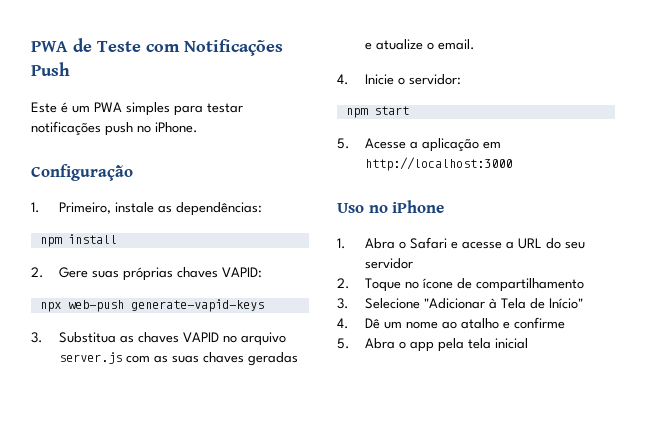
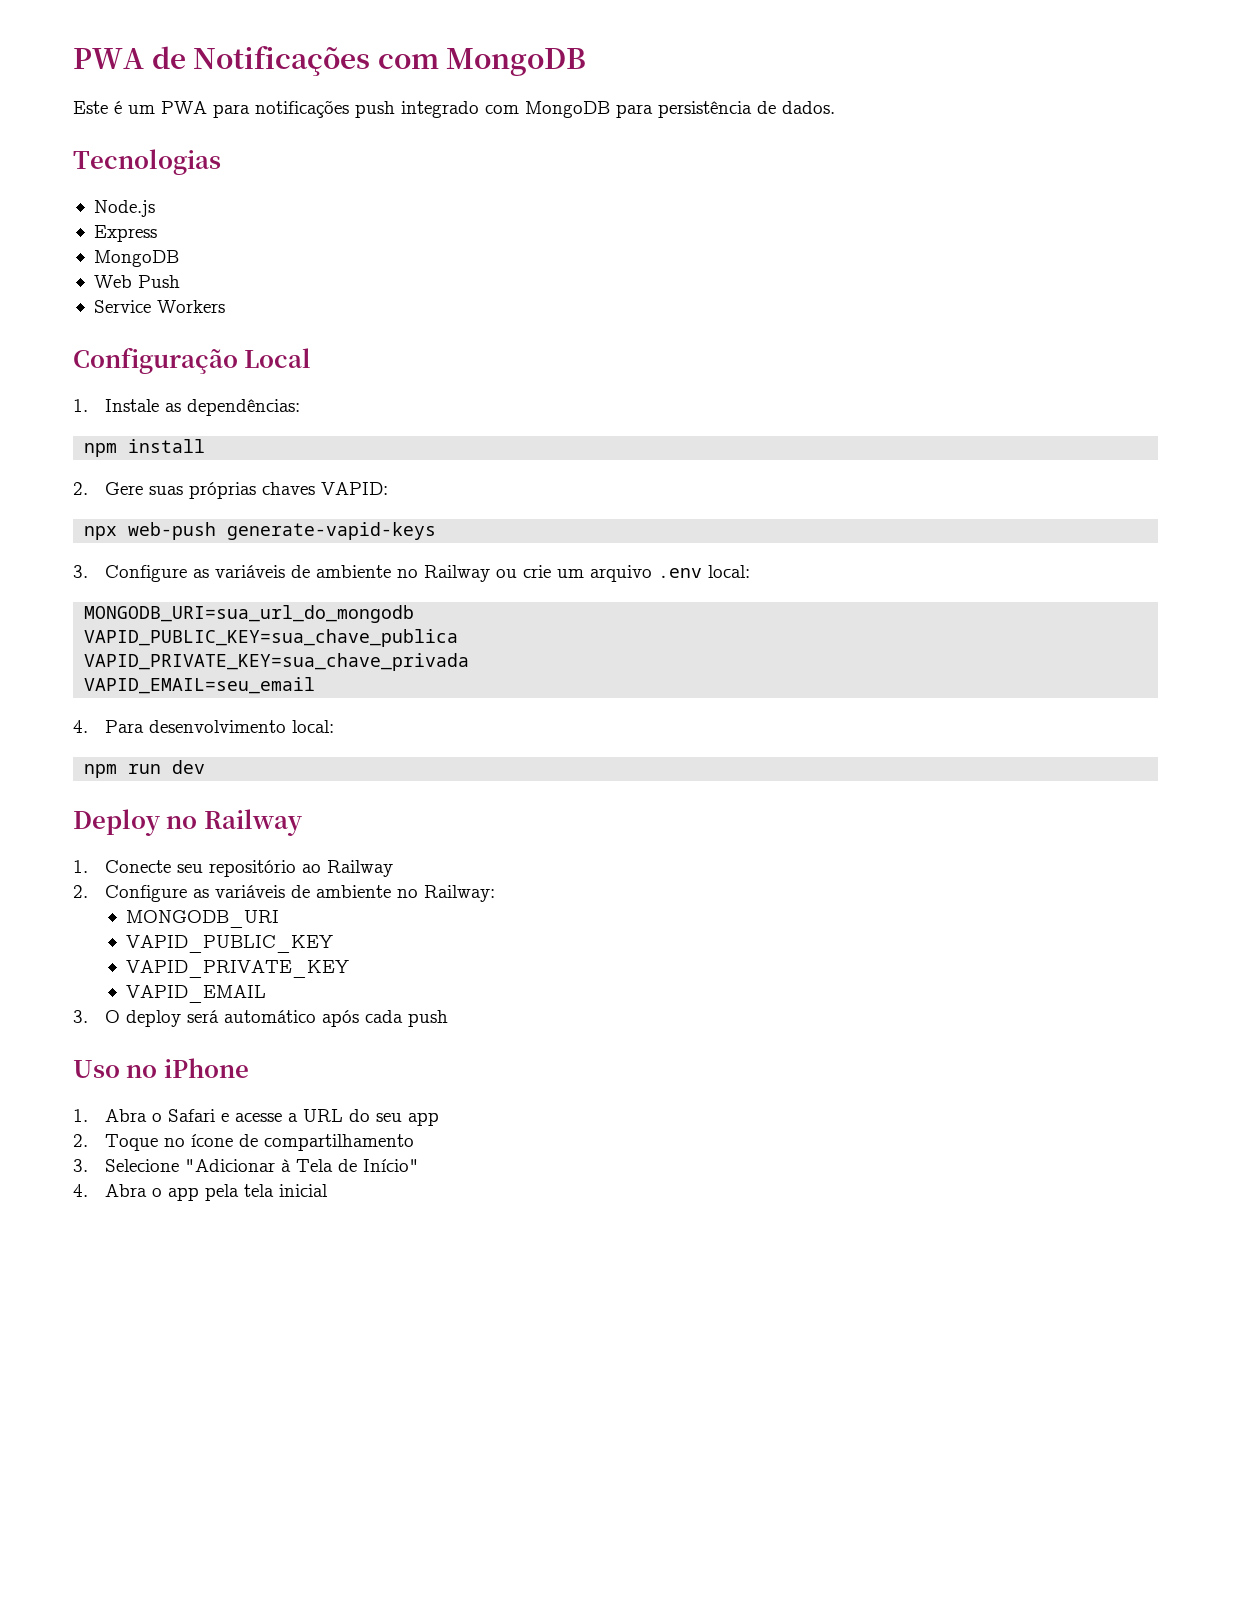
[97,39,283,56] [31,62,70,76] Teste com Notificações Push -> [193,46,587,76] Notificações com MongoDB
[126,102,243,116] [31,121,198,136] simples para testar notificações push no iPhone. -> [213,100,835,118] [73,149,221,175] [93,200,155,217] [93,225,157,242] [93,250,179,267] [93,275,180,288] [93,300,225,313] para notificações push integrado com MongoDB para persistência de dados. // Tecnologias // Node.js // Express // MongoDB // Web Push // Service Workers
[31,202,155,214] // 1. Primeiro, instale -> [244,348,312,368] [73,399,159,412] Local // 1. Instale
[59,332,287,346] [59,352,299,366] [365,39,476,50] [337,74,462,85] [345,106,409,118] [337,138,502,152] [365,157,513,171] Substitua as chaves VAPID no arquivo server.js com as suas chaves geradas e atualize o email. // 4. Inicie o servidor: // npm start // 5. Acesse a aplicação em http://localhost:3000 -> [104,565,750,582] [84,605,415,623] [84,629,459,647] [84,653,470,671] [84,677,316,694] [73,720,334,733] [84,760,206,778] [73,809,302,836] [73,860,393,877] [73,885,495,902] [125,910,279,928] [125,935,333,953] [125,960,349,978] [125,985,266,1003] [73,1010,448,1027] Configure as variáveis de ambiente no Railway ou crie um arquivo .env local: // MONGODB_URI=sua_url_do_mongodb // VAPID_PUBLIC_KEY=sua_chave_publica // VAPID_PRIVATE_KEY=sua_chave_privada // VAPID_EMAIL=seu_email // 4. Para desenvolvimento local: // npm run dev // Deploy no Railway // 1. Conecte seu repositório ao Railway // 2. Configure as variáveis de ambiente no Railway: // MONGODB_URI // VAPID_PUBLIC_KEY // VAPID_PRIVATE_KEY // VAPID_EMAIL // 3. O deploy será automático após cada push
[365,258,414,269] servidor -> [407,1112,439,1126] app
[365,317,566,329] [337,338,350,349] Dê um nome ao atalho e confirme // 5. -> (88, 1190) none

